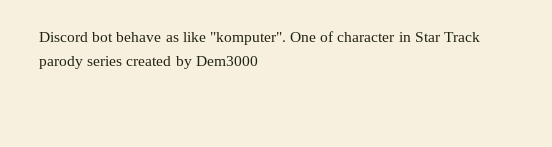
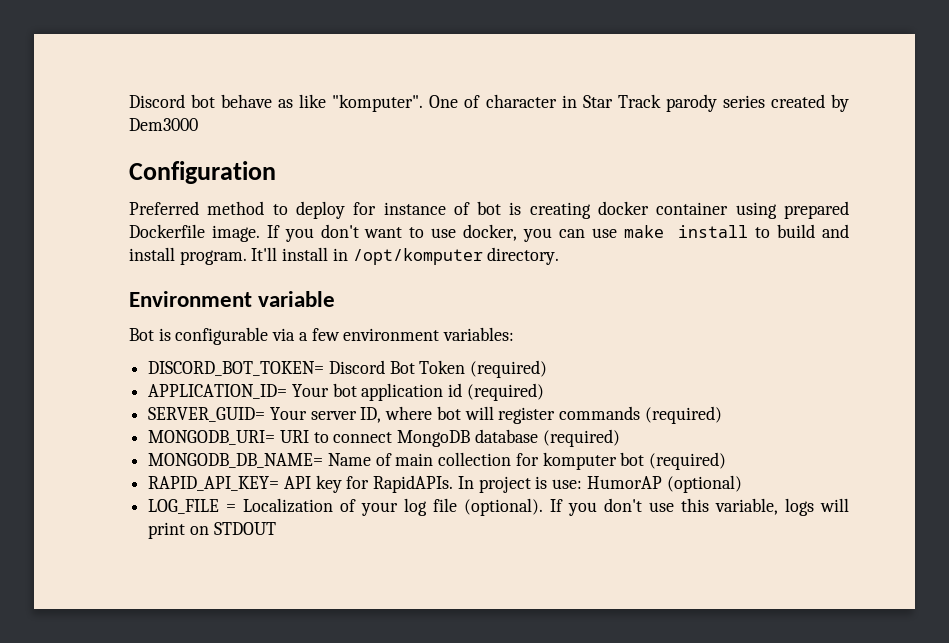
(258, 61) none -> [129,161,276,184] [129,201,849,219] [129,224,849,242] [129,247,560,265] [129,291,336,307] [129,327,515,345] [148,360,548,378] [148,383,544,401] [148,406,722,424] [148,429,620,447] [148,452,727,470] [148,475,742,493] [148,498,850,516] [148,522,276,539] // Configuration // Preferred method to deploy for instance of bot is creating docker container using prepared Dockerfile image. If you don't want to use docker, you can use make install to build and install program. It'll install in /opt/komputer directory. // Environment variable // Bot is configurable via a few environment variables: // DISCORD_BOT_TOKEN= Discord Bot Token (required) // APPLICATION_ID= Your bot application id (required) // SERVER_GUID= Your server ID, where bot will register commands (required) // MONGODB_URI= URI to connect MongoDB database (required) // MONGODB_DB_NAME= Name of main collection for komputer bot (required) // RAPID_API_KEY= API key for RapidAPIs. In project is use: HumorAP (optional) // LOG_FILE = Localization of your log file (optional). If you don't use this variable, logs will print on STDOUT

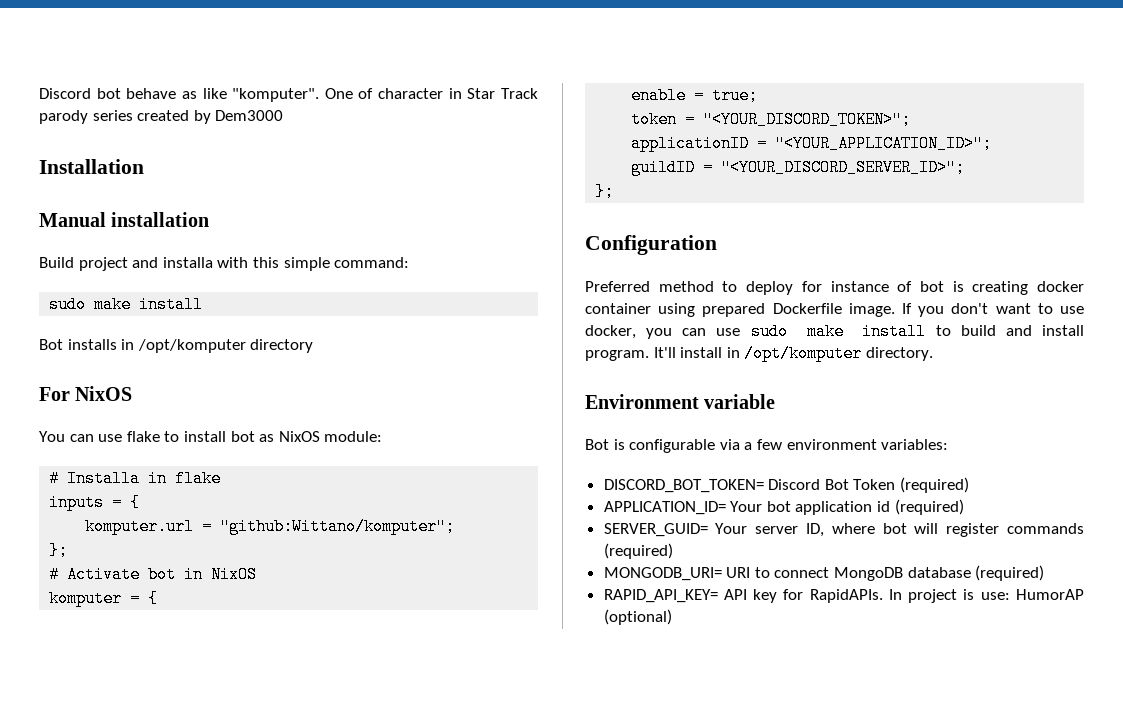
(198, 124) none -> [39,159,144,174] [39,212,210,227] [39,257,410,271] [49,296,204,313] [39,339,314,353] [39,386,133,401] [39,431,383,442] [49,470,222,487] [49,494,141,511] [85,518,456,535] [49,542,69,559] [49,566,258,583] [49,590,159,607] [631,87,759,104] [631,111,912,128] [631,135,993,152] [631,159,966,176] [595,183,615,200] // Installation // Manual installation // Build project and installa with this simple command: // sudo make install // Bot installs in /opt/komputer directory // For NixOS // You can use flake to install bot as NixOS module: // # Installa in flake // inputs = { // komputer.url = "github:Wittano/komputer"; // }; // # Activate bot in NixOS // komputer = { // enable = true; // token = "<YOUR_DISCORD_TOKEN>"; // applicationID = "<YOUR_APPLICATION_ID>"; // guildID = "<YOUR_DISCORD_SERVER_ID>"; // };
(617, 233) none -> [750,323,788,340] sudo
[148,452,727,470] // MONGODB_DB_NAME= Name of main collection for komputer bot (required) -> (1045, 573) none
[148,498,850,516] [148,522,276,539] // LOG_FILE = Localization of your log file (optional). If you don't use this variable, logs will print on STDOUT -> (672, 617) none

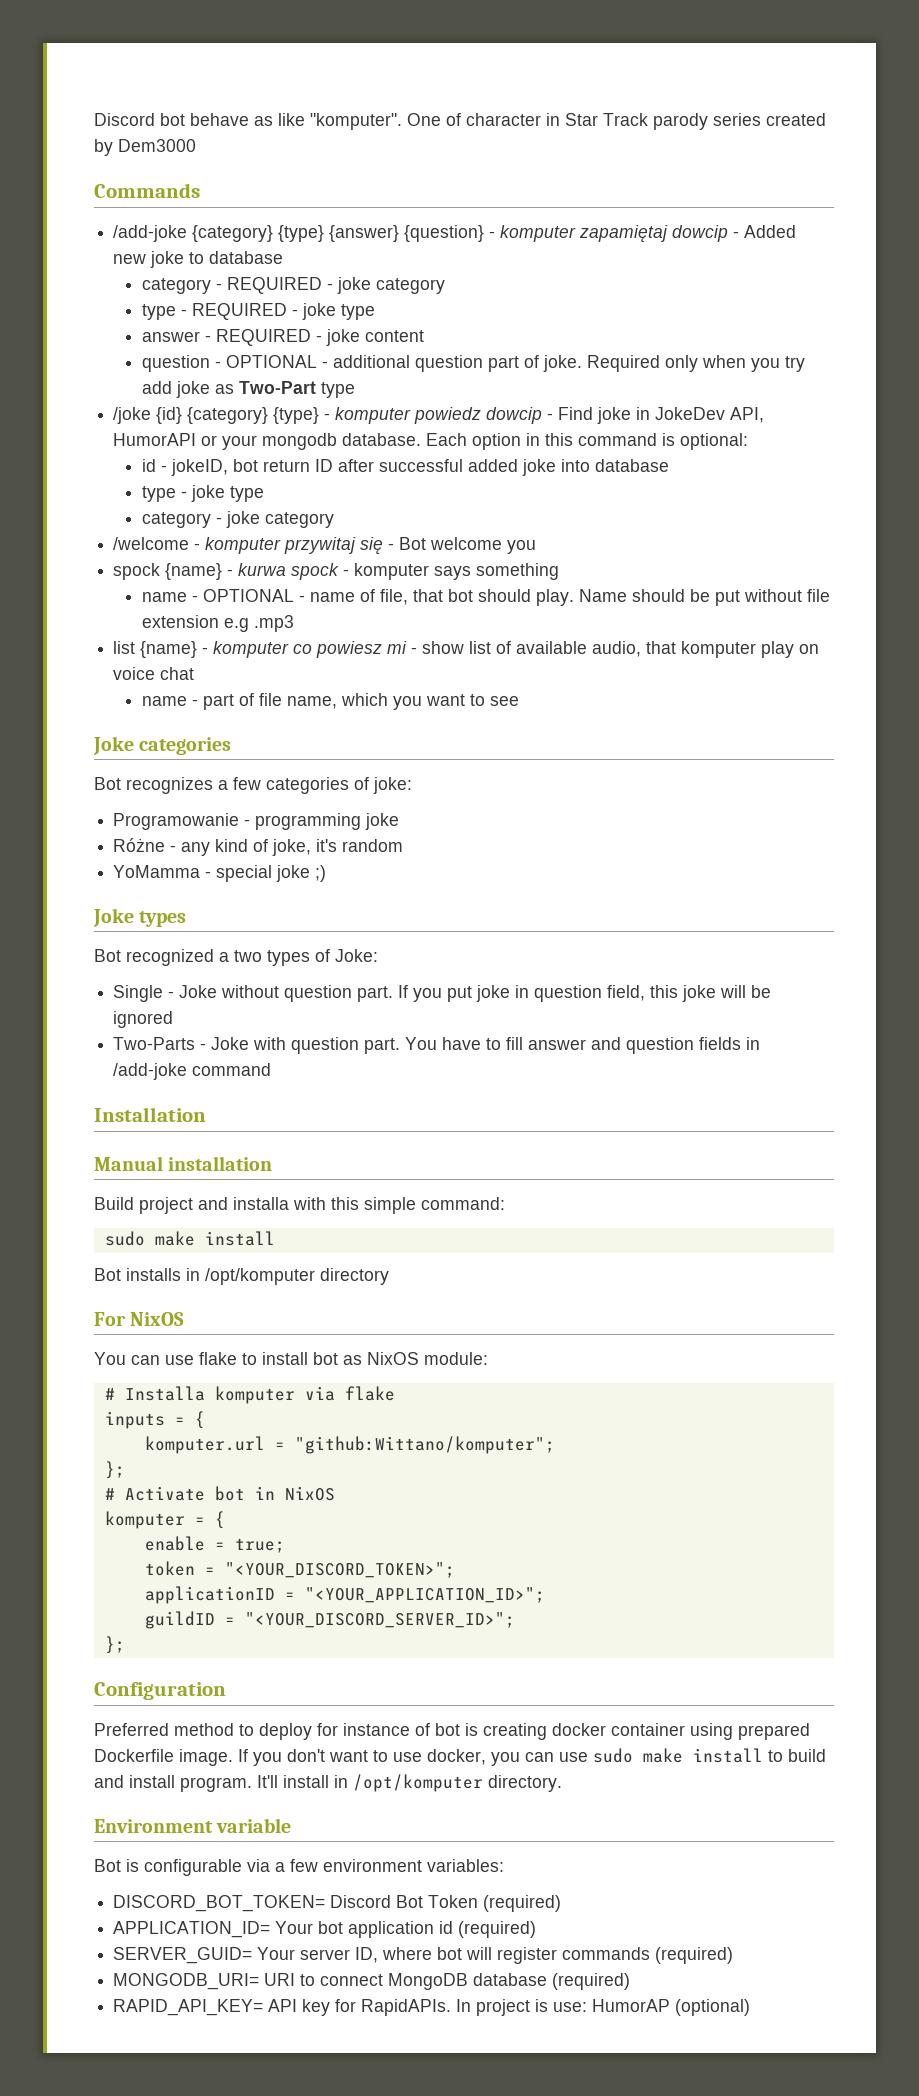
(284, 115) none -> [94,183,200,198] [113,225,797,243] [113,251,284,268] [142,277,446,294] [142,303,376,320] [142,329,425,346] [142,355,806,372] [142,381,356,398] [113,407,765,424] [113,433,749,450] [142,459,670,476] [142,485,265,502] [142,511,335,528] [113,537,537,555] [113,563,560,580] [142,589,831,606] [142,615,295,632] [113,641,820,658] [113,667,195,680] [142,693,520,710] [93,736,232,755] [94,777,412,794] [113,813,400,830] [113,838,404,856] [113,865,327,882] [93,908,187,927] [94,949,378,966] [113,985,772,1002] [113,1011,174,1028] [113,1037,761,1054] [113,1063,272,1080] // Commands // /add-joke {category} {type} {answer} {question} - komputer zapamiętaj dowcip - Added new joke to database // category - REQUIRED - joke category // type - REQUIRED - joke type // answer - REQUIRED - joke content // question - OPTIONAL - additional question part of joke. Required only when you try add joke as Two-Part type // /joke {id} {category} {type} - komputer powiedz dowcip - Find joke in JokeDev API, HumorAPI or your mongodb database. Each option in this command is optional: // id - jokeID, bot return ID after successful added joke into database // type - joke type // category - joke category // /welcome - komputer przywitaj się - Bot welcome you // spock {name} - kurwa spock - komputer says something // name - OPTIONAL - name of file, that bot should play. Name should be put without file extension e.g .mp3 // list {name} - komputer co powiesz mi - show list of available audio, that komputer play on voice chat // name - part of file name, which you want to see // Joke categories // Bot recognizes a few categories of joke: // Programowanie - programming joke // Różne - any kind of joke, it's random // YoMamma - special joke ;) // Joke types // Bot recognized a two types of Joke: // Single - Joke without question part. If you put joke in question field, this joke will be ignored // Two-Parts - Joke with question part. You have to fill answer and question fields in /add-joke command
[148,470,168,487] in -> [214,1386,335,1404] komputer via

